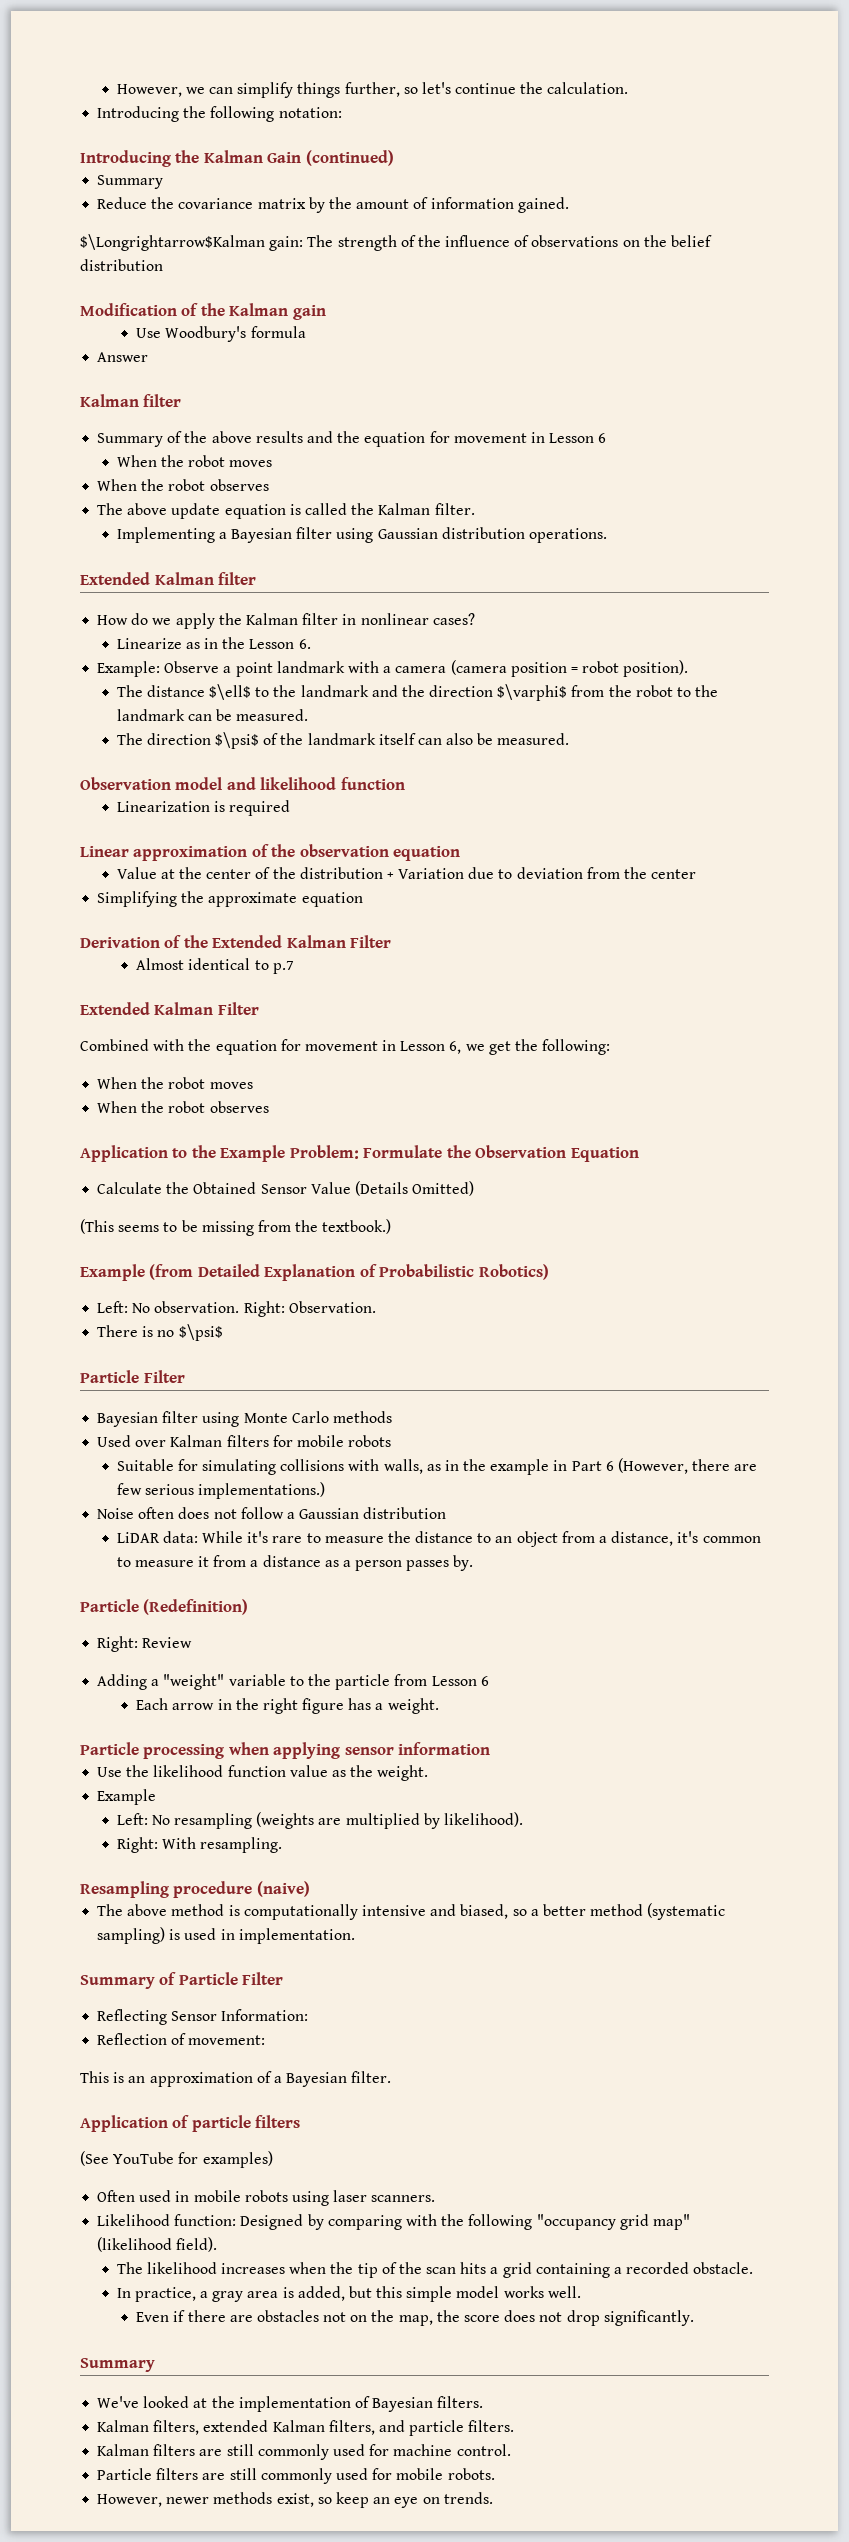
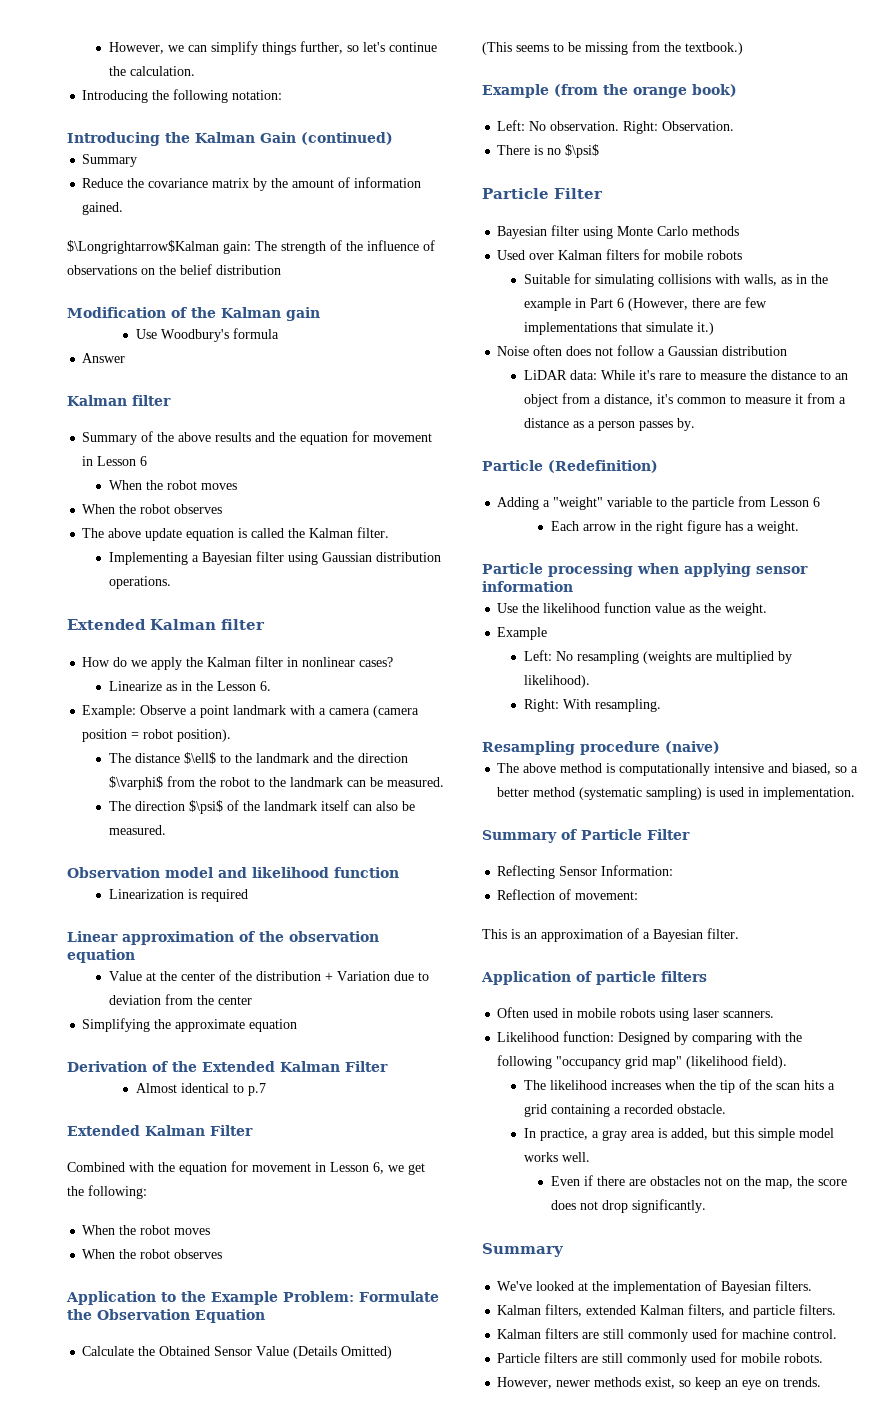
[197,1264,549,1281] Detailed Explanation of Probabilistic Robotics) -> [603,84,737,98] the orange book)
[144,1482,325,1499] serious implementations.) -> [523,322,714,335] implementations that simulate it.)
[97,1636,193,1652] // Right: Review -> (658, 466) none
[80,2151,273,2168] // (See YouTube for examples) -> (707, 976) none

